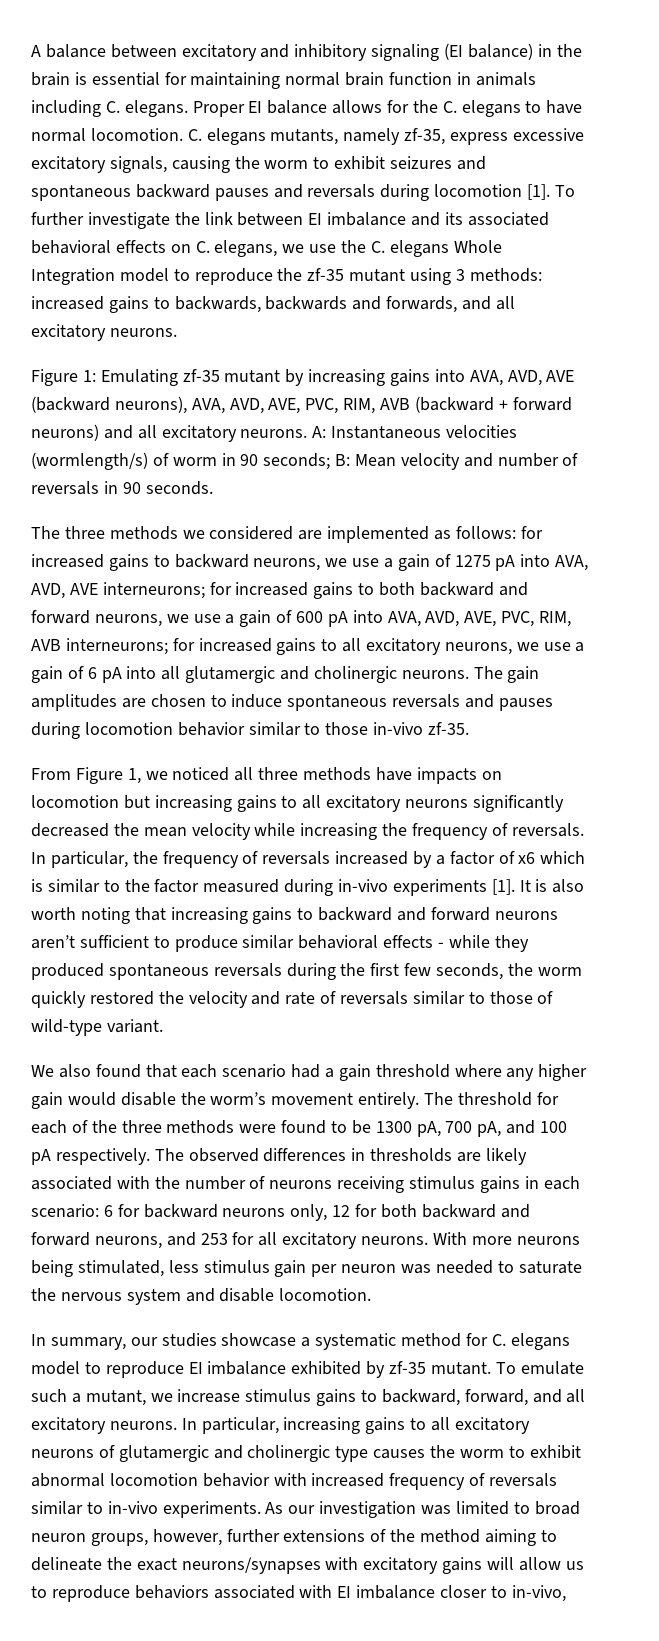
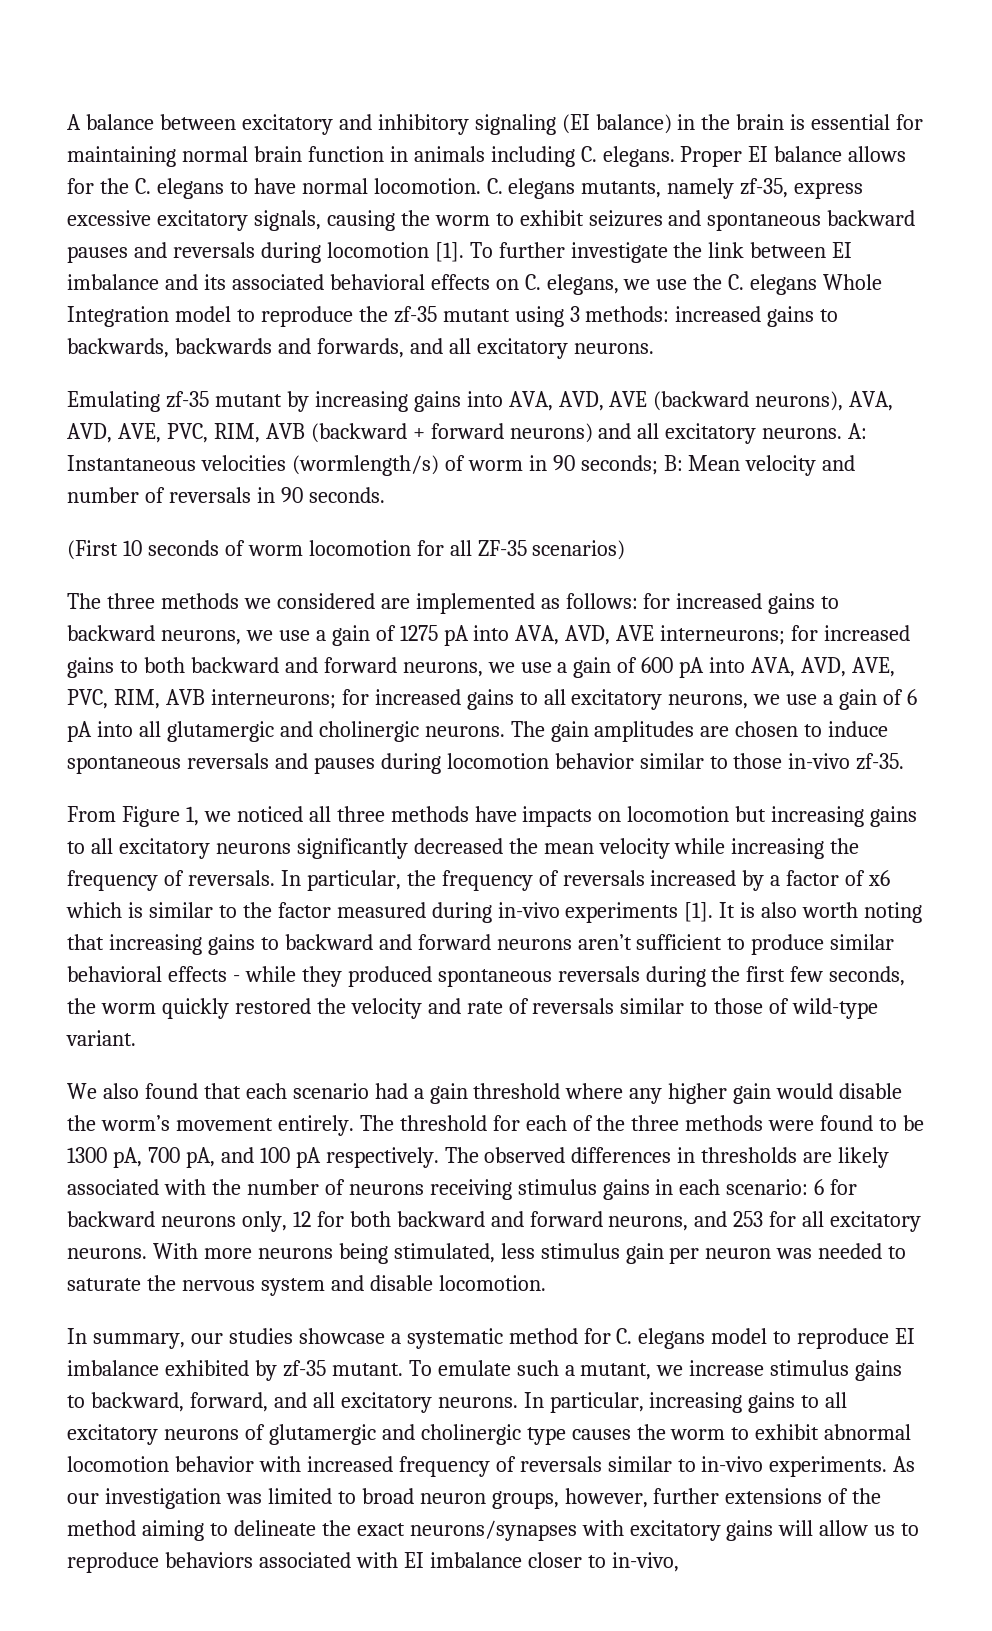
[31,369,96,386] Figure 1: -> (654, 348) none
(213, 488) none -> [67,540,626,560] // (First 10 seconds of worm locomotion for all ZF-35 scenarios)

